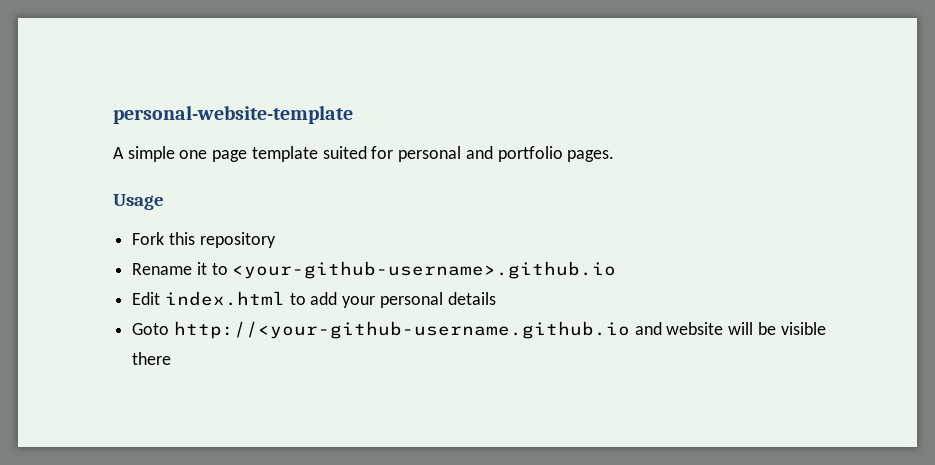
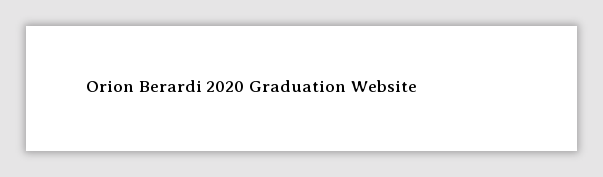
[113,105,353,124] [113,146,615,162] [113,194,164,210] [132,232,276,248] [132,261,617,279] [132,291,496,308] [132,321,826,339] [132,352,172,365] personal-website-template // A simple one page template suited for personal and portfolio pages. // Usage // Fork this repository // Rename it to <your-github-username>.github.io // Edit index.html to add your personal details // Goto http://<your-github-username.github.io and website will be visible there -> [86,80,417,92] Orion Berardi 2020 Graduation Website

